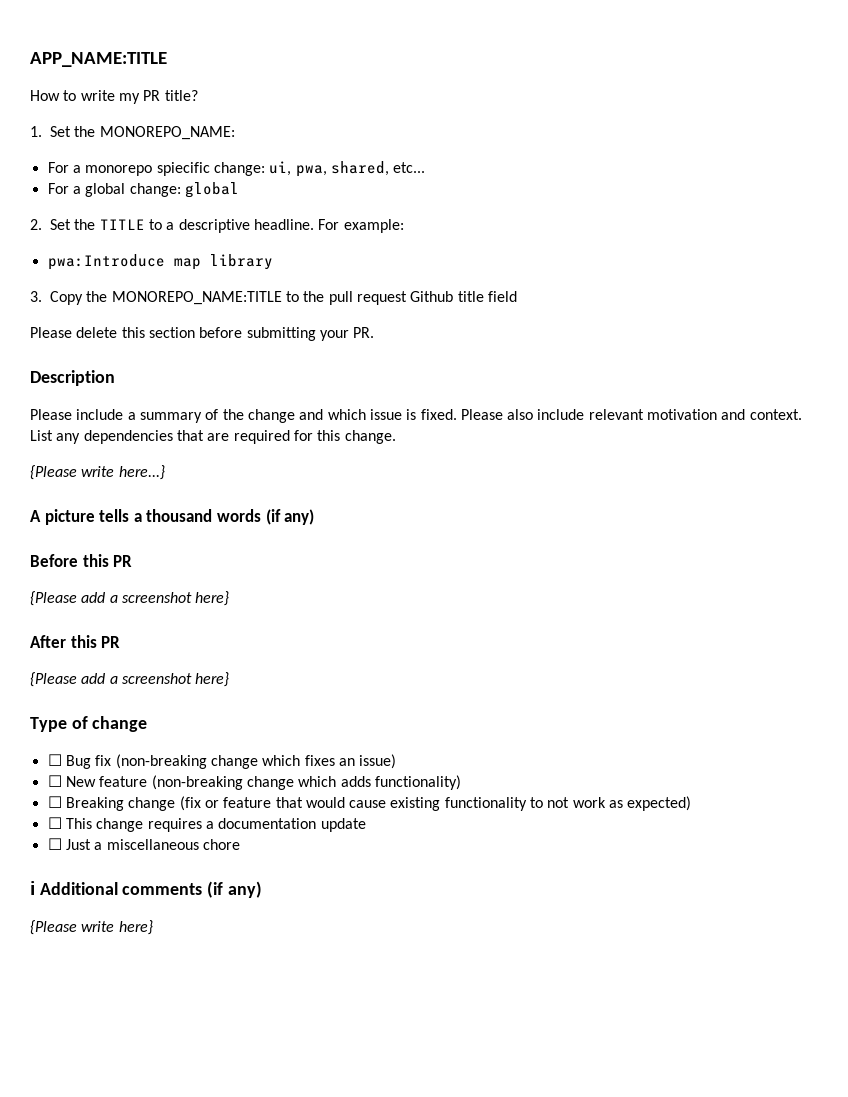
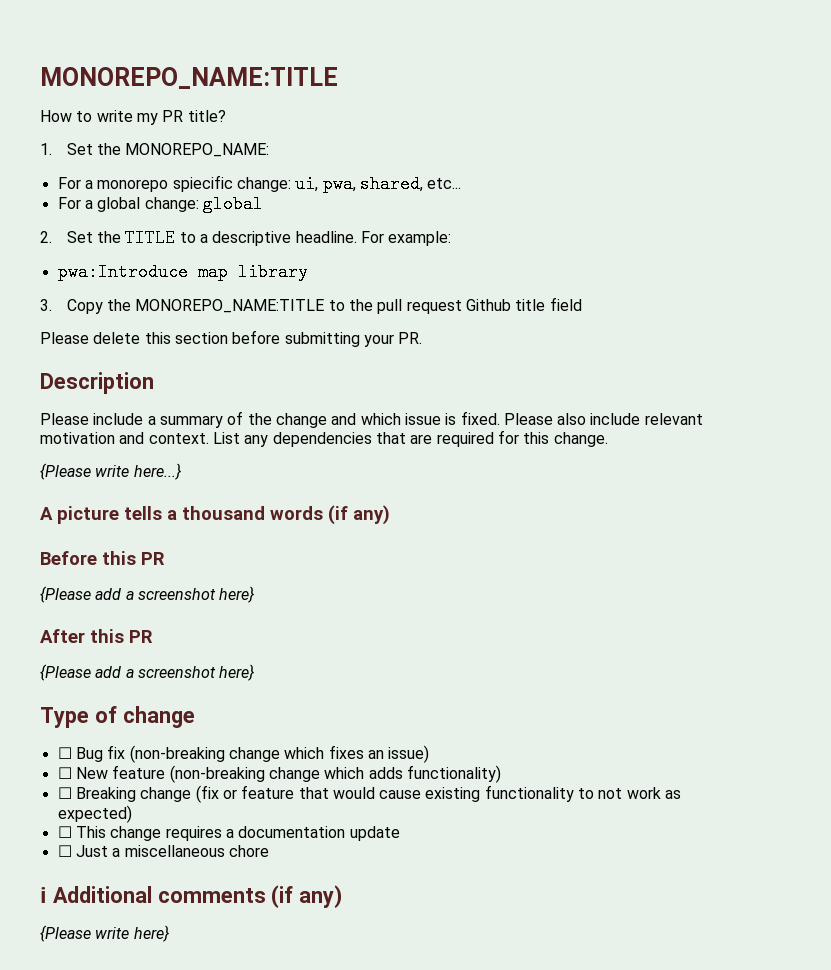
[30,52,167,67] APP_NAME:TITLE -> [40,67,338,89] MONOREPO_NAME:TITLE

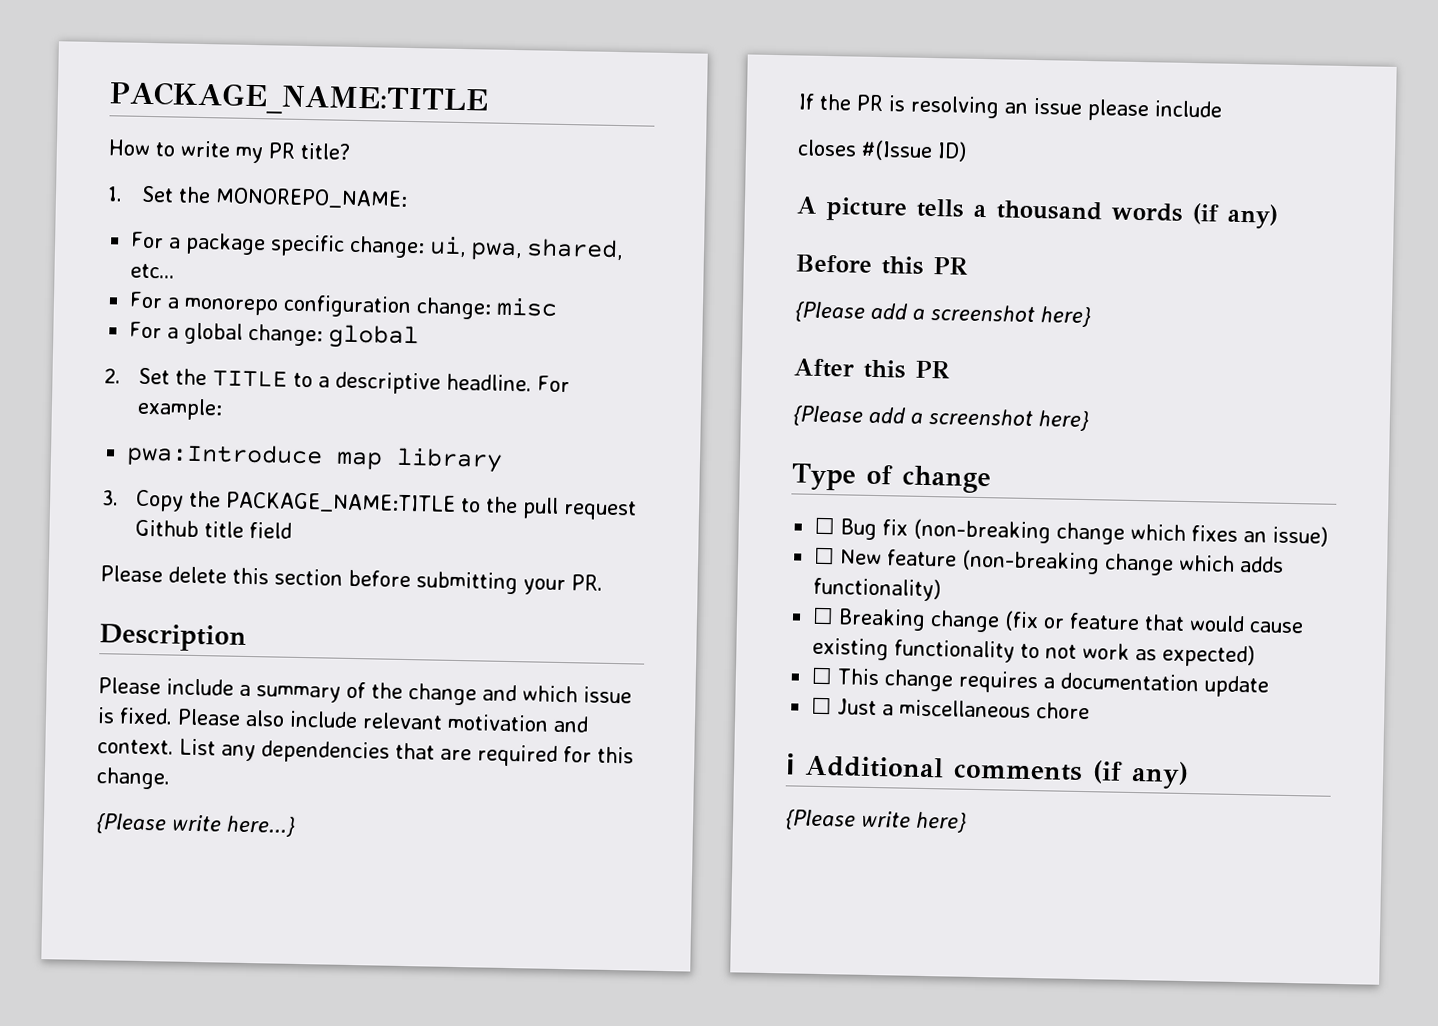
[40,67,338,89] MONOREPO_NAME:TITLE -> [109,81,489,118] PACKAGE_NAME:TITLE
[97,175,233,192] monorepo spiecific -> [185,232,346,257] package specific
(462, 183) none -> [129,291,559,320] // For a monorepo configuration change: misc
[135,299,325,313] MONOREPO_NAME:TITLE -> [225,491,457,514] PACKAGE_NAME:TITLE
(181, 471) none -> [798,93,1222,122] [797,139,967,162] // If the PR is resolving an issue please include // closes #(Issue ID)

